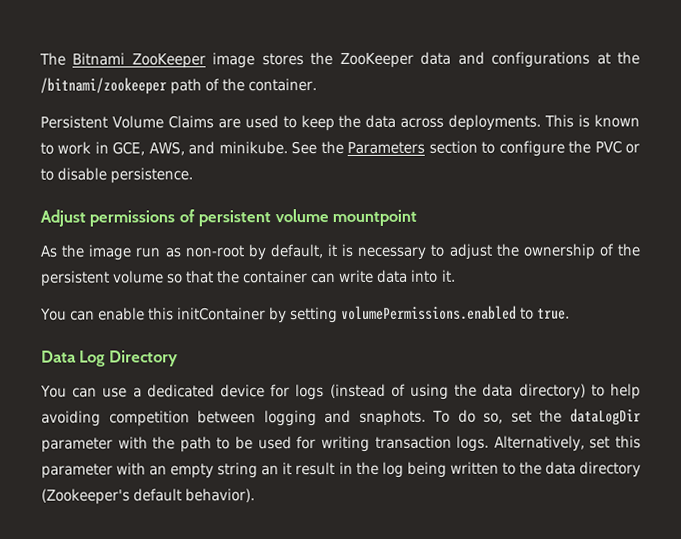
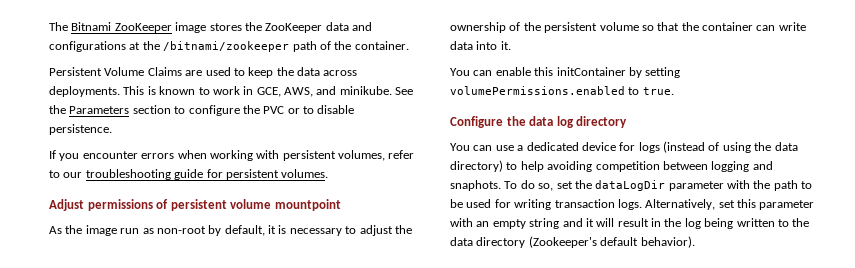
(194, 175) none -> [49,150,415,161] [49,169,329,180] // If you encounter errors when working with persistent volumes, refer to our troubleshooting guide for persistent volumes.
[41,350,178,367] Data Log Directory -> [450,116,628,128] Configure the data log directory
[261,462,293,476] an it -> [562,218,615,227] and it will

